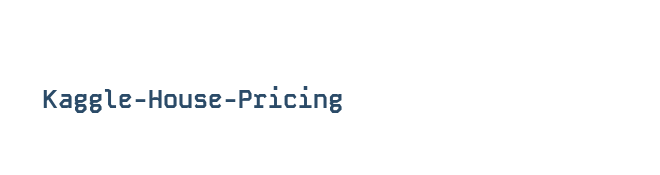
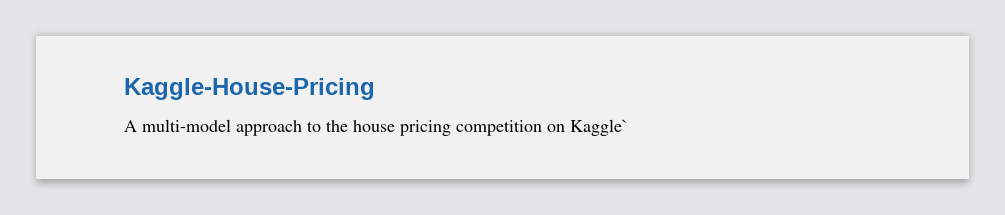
(343, 99) none -> [124,119,628,136] // A multi-model approach to the house pricing competition on Kaggle`

